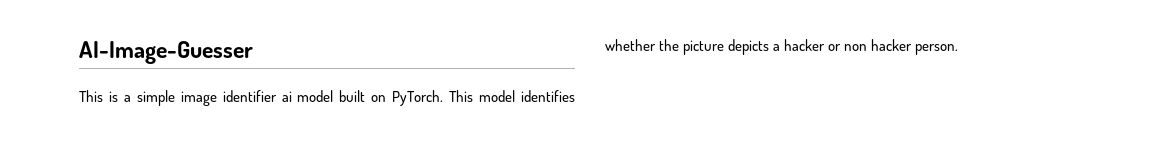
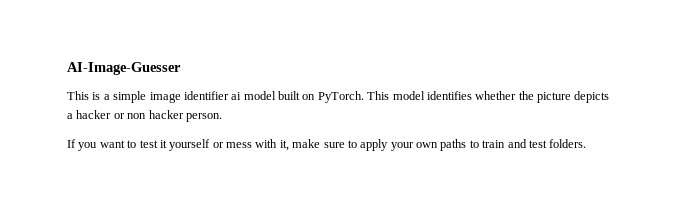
(959, 49) none -> [67,139,587,151] // If you want to test it yourself or mess with it, make sure to apply your own paths to train and test folders.

